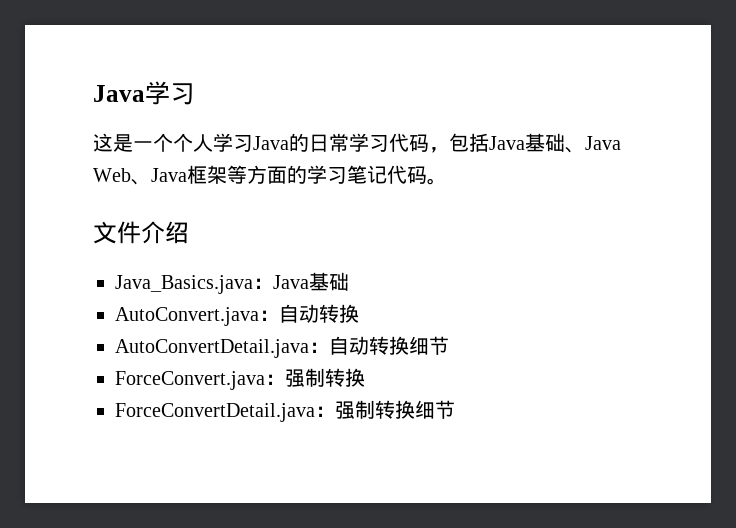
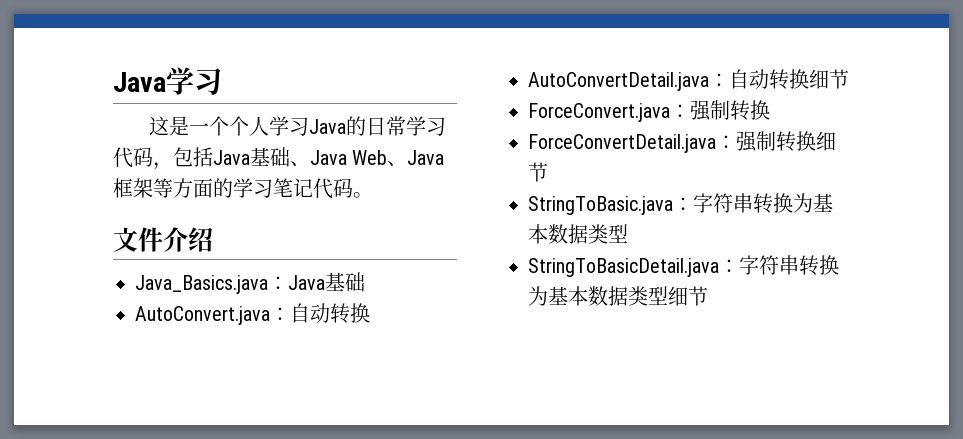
(455, 409) none -> [528,193,833,215] [528,224,628,244] [528,255,839,277] [528,286,708,306] // StringToBasic.java：字符串转换为基本数据类型 // StringToBasicDetail.java：字符串转换为基本数据类型细节

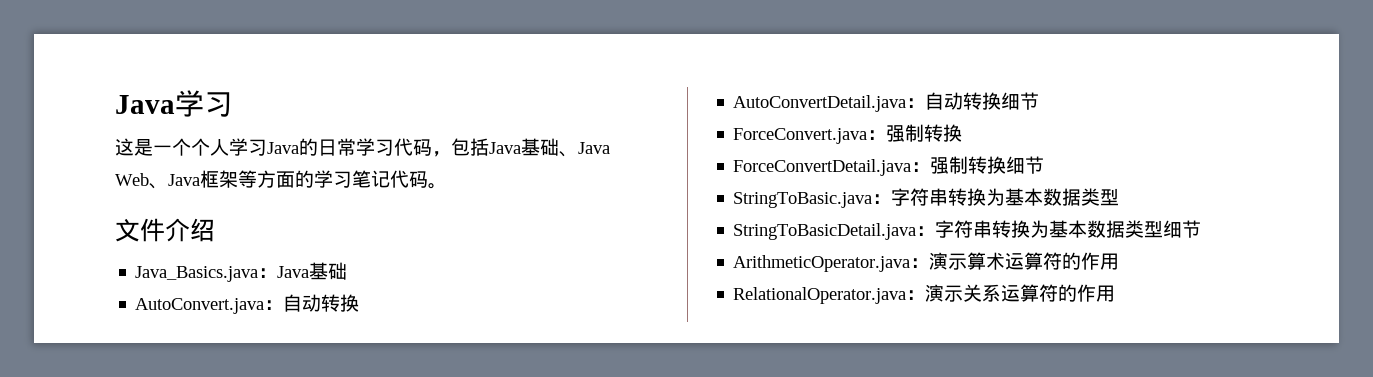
(708, 296) none -> [733,252,1120,272] [733,284,1116,304] // ArithmeticOperator.java：演示算术运算符的作用 // RelationalOperator.java：演示关系运算符的作用

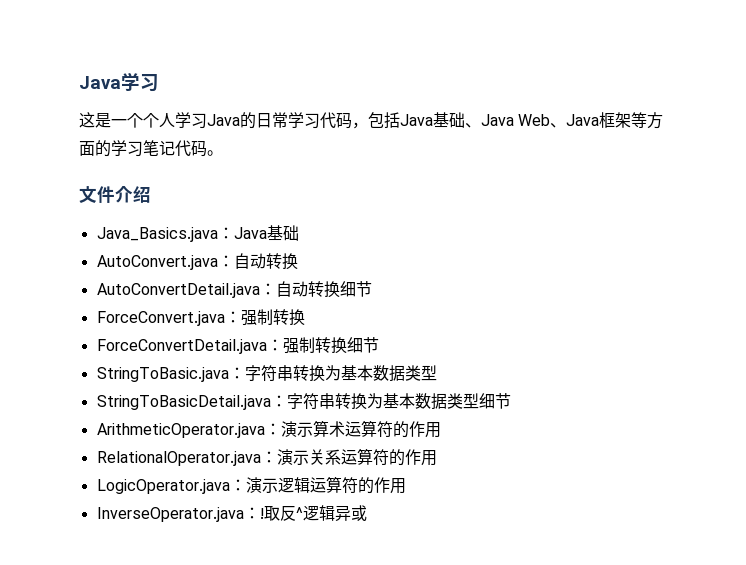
(1116, 293) none -> [96,476,406,494] [96,505,367,522] // LogicOperator.java：演示逻辑运算符的作用 // InverseOperator.java：!取反^逻辑异或

